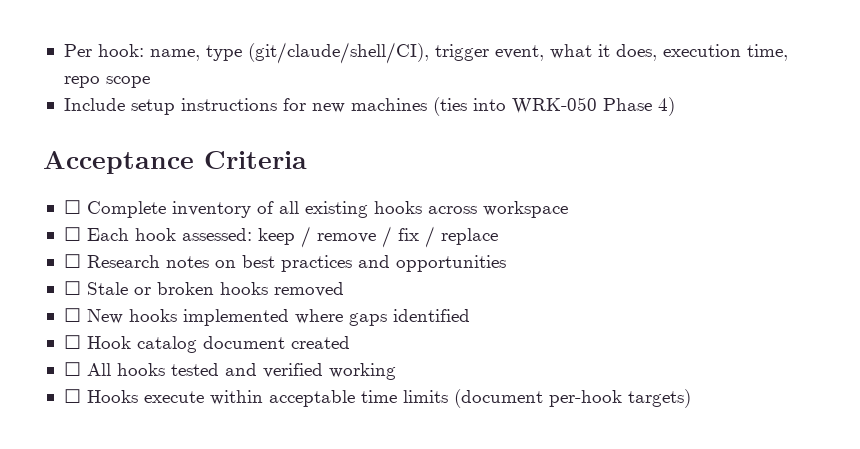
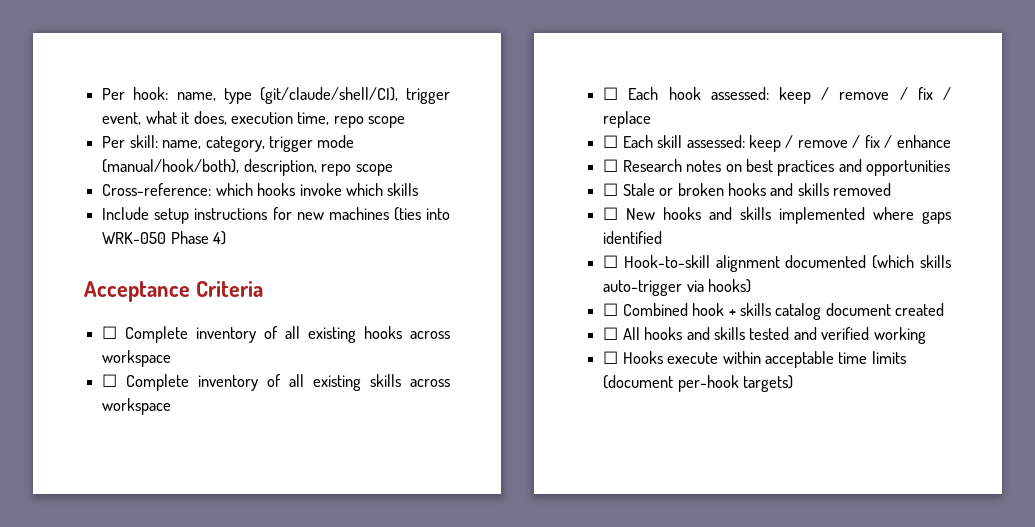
(150, 82) none -> [102,135,355,152] [102,159,393,176] [102,183,419,196] // Per skill: name, category, trigger mode (manual/hook/both), description, repo scope // Cross-reference: which hooks invoke which skills
(568, 209) none -> [102,374,451,391] [102,398,172,415] // ☐ Complete inventory of all existing skills across workspace
(498, 236) none -> [603,135,951,152] // ☐ Each skill assessed: keep / remove / fix / enhance
(268, 288) none -> [770,183,829,196] and skills
(177, 315) none -> [709,207,772,220] and skills
[86,336,131,349] Hook -> [623,255,951,272] [603,279,752,296] [603,303,771,316] Hook-to-skill alignment documented (which skills auto-trigger via hooks) // ☐ Combined hook + skills
(165, 369) none -> [686,327,745,340] and skills

